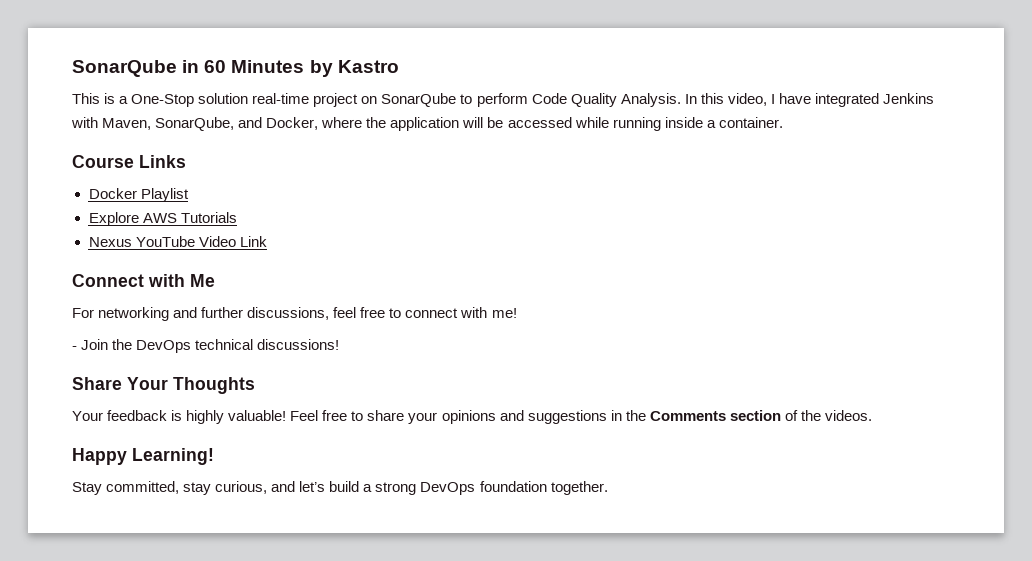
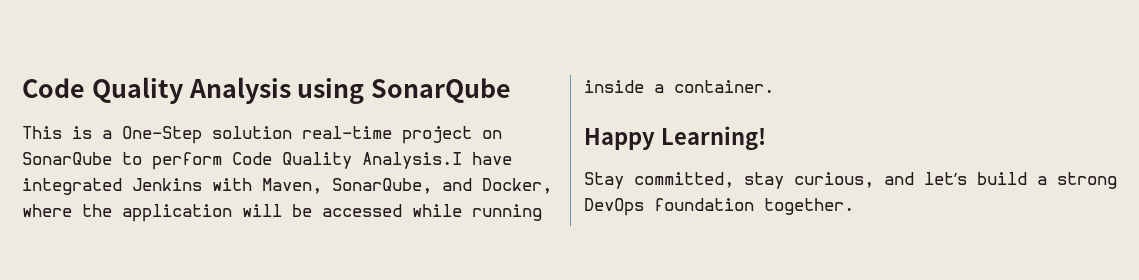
[72,60,399,77] SonarQube in 60 Minutes by Kastro -> [22,77,511,104] Code Quality Analysis using SonarQube
[131,94,195,107] One-Stop -> [122,126,202,144] One-Step
[620,93,775,107] Analysis. In this video, I -> [362,152,462,169] Analysis.I
[72,155,186,168] [88,188,189,202] [88,212,237,226] [88,236,267,247] [72,274,215,287] [72,307,517,321] [72,339,340,353] [72,377,255,394] [72,410,872,424] // Course Links // Docker Playlist // Explore AWS Tutorials // Nexus YouTube Video Link // Connect with Me // For networking and further discussions, feel free to connect with me! // - Join the DevOps technical discussions! // Share Your Thoughts // Your feedback is highly valuable! Feel free to share your opinions and suggestions in the Comments section of the videos. -> (774, 86) none

